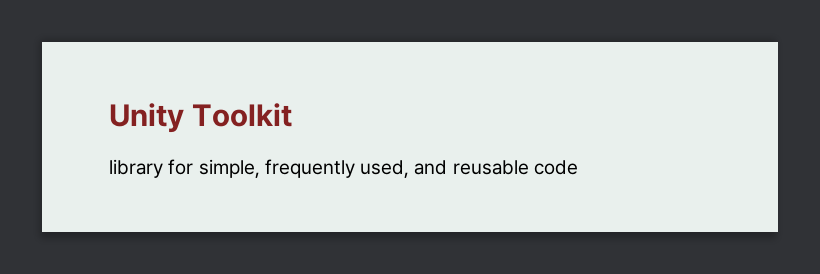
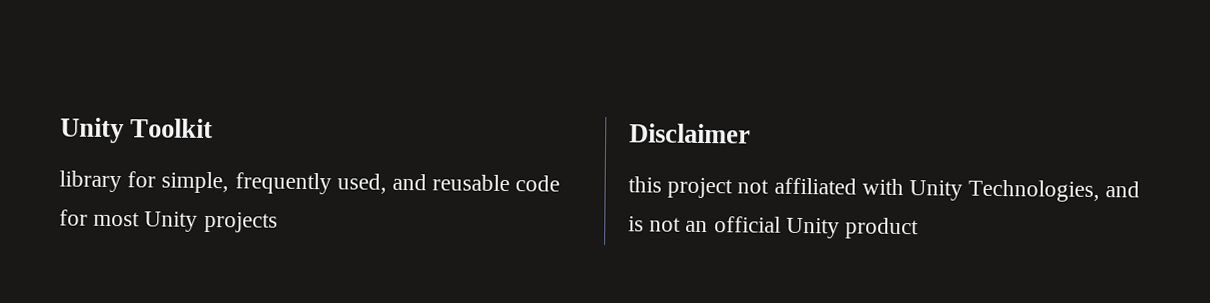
(578, 167) none -> [59,209,278,233] [629,123,751,144] [628,176,1141,203] [628,216,920,240] for most Unity projects // Disclaimer // this project not affiliated with Unity Technologies, and is not an official Unity product

